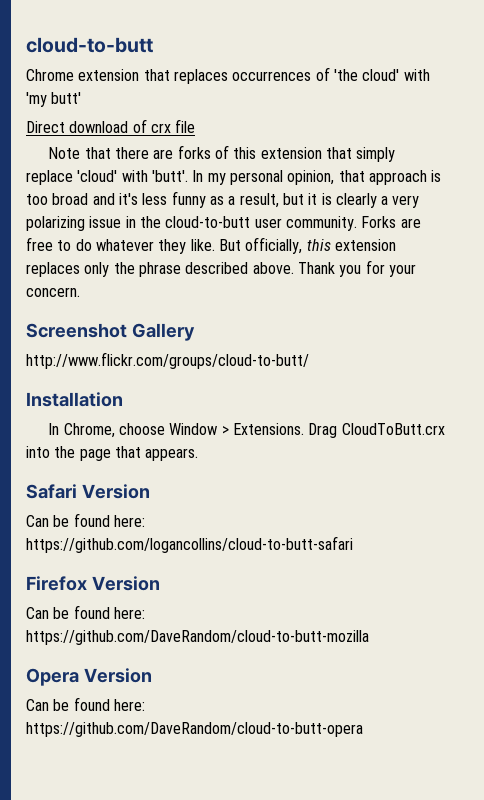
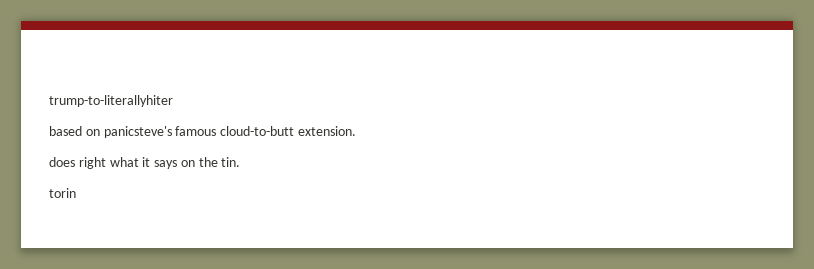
[26,37,153,53] [26,67,430,84] [26,92,82,107] [26,119,196,133] [48,145,396,162] [26,170,442,185] [26,191,420,208] [26,216,421,231] [26,237,396,254] [26,260,416,277] [26,287,80,297] [26,323,195,341] [26,352,309,369] [26,392,123,407] [48,423,445,438] [26,446,199,461] [26,484,150,499] [26,513,145,527] [26,536,353,553] [26,576,160,591] [26,605,145,619] [26,630,369,645] [26,668,152,686] [26,697,145,711] [26,722,363,737] cloud-to-butt // Chrome extension that replaces occurrences of 'the cloud' with 'my butt' // Direct download of crx file // Note that there are forks of this extension that simply replace 'cloud' with 'butt'. In my personal opinion, that approach is too broad and it's less funny as a result, but it is clearly a very polarizing issue in the cloud-to-butt user community. Forks are free to do whatever they like. But officially, this extension replaces only the phrase described above. Thank you for your concern. // Screenshot Gallery // http://www.flickr.com/groups/cloud-to-butt/ // Installation // In Chrome, choose Window > Extensions. Drag CloudToButt.crx into the page that appears. // Safari Version // Can be found here: https://github.com/logancollins/cloud-to-butt-safari // Firefox Version // Can be found here: https://github.com/DaveRandom/cloud-to-butt-mozilla // Opera Version // Can be found here: https://github.com/DaveRandom/cloud-to-butt-opera -> [49,95,173,107] [49,126,356,138] [49,157,241,169] [49,188,76,198] trump-to-literallyhiter // based on panicsteve's famous cloud-to-butt extension. // does right what it says on the tin. // torin

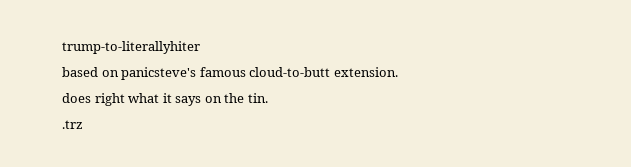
[49,188,76,198] torin -> [62,120,83,129] .trz

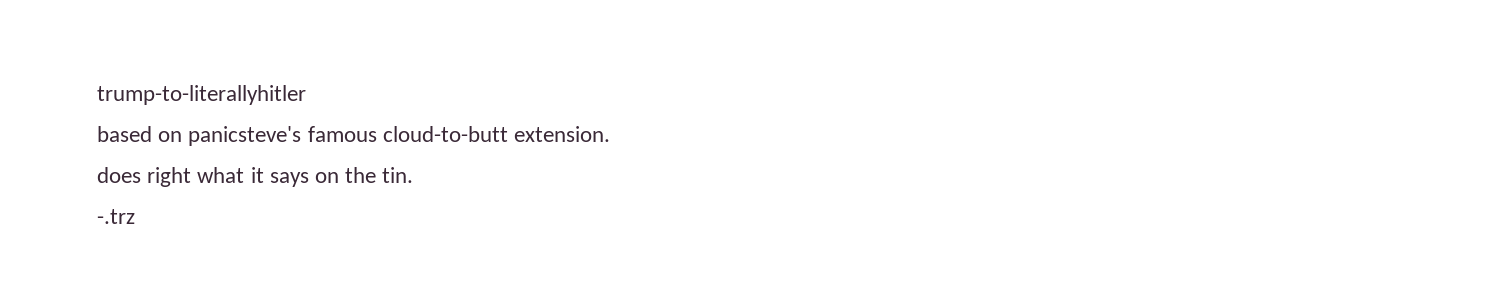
[62,41,200,54] trump-to-literallyhiter -> [97,85,306,105] trump-to-literallyhitler
[62,120,83,129] .trz -> [97,209,135,224] -.trz

